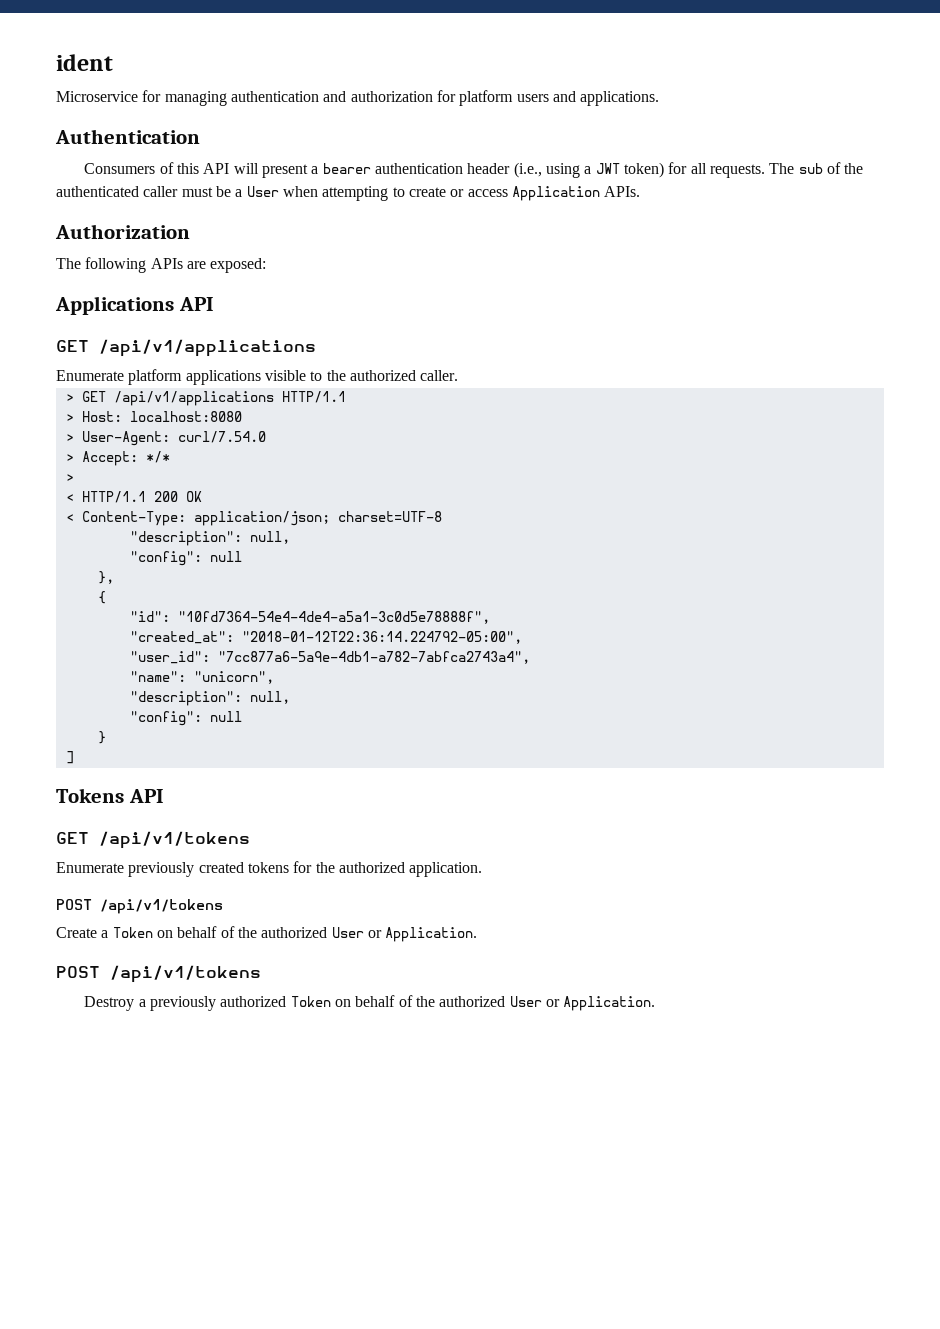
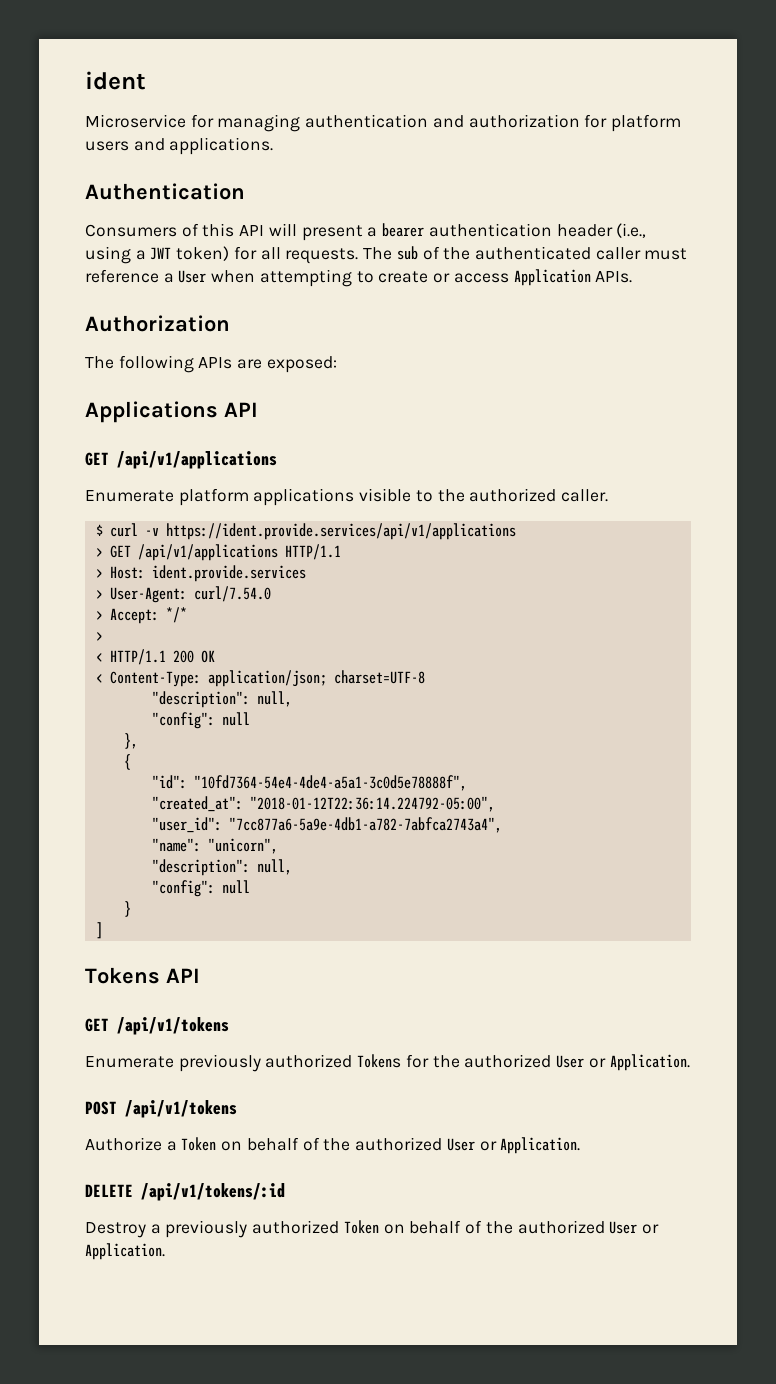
[215,186,231,197] be -> [85,269,159,283] reference
(459, 375) none -> [95,523,516,540] // $ curl -v https://ident.provide.services/api/v1/applications
[129,411,242,422] localhost:8080 -> [151,565,306,582] ident.provide.services
[198,862,289,873] created tokens -> [265,1054,402,1068] authorized Tokens
[409,862,483,877] [56,899,223,914] [56,927,97,938] application. // POST /api/v1/tokens // Create -> [556,1054,690,1071] [85,1100,237,1118] [85,1137,162,1151] User or Application. // POST /api/v1/tokens // Authorize
[56,965,261,983] POST /api/v1/tokens -> [85,1183,285,1201] DELETE /api/v1/tokens/:id

